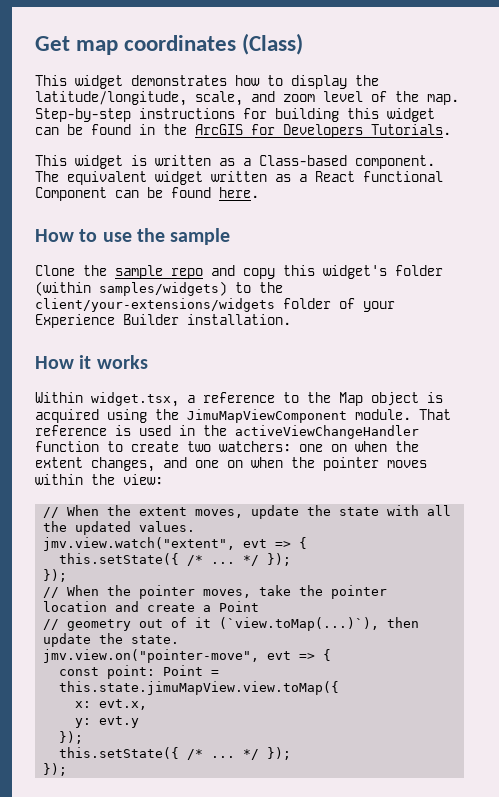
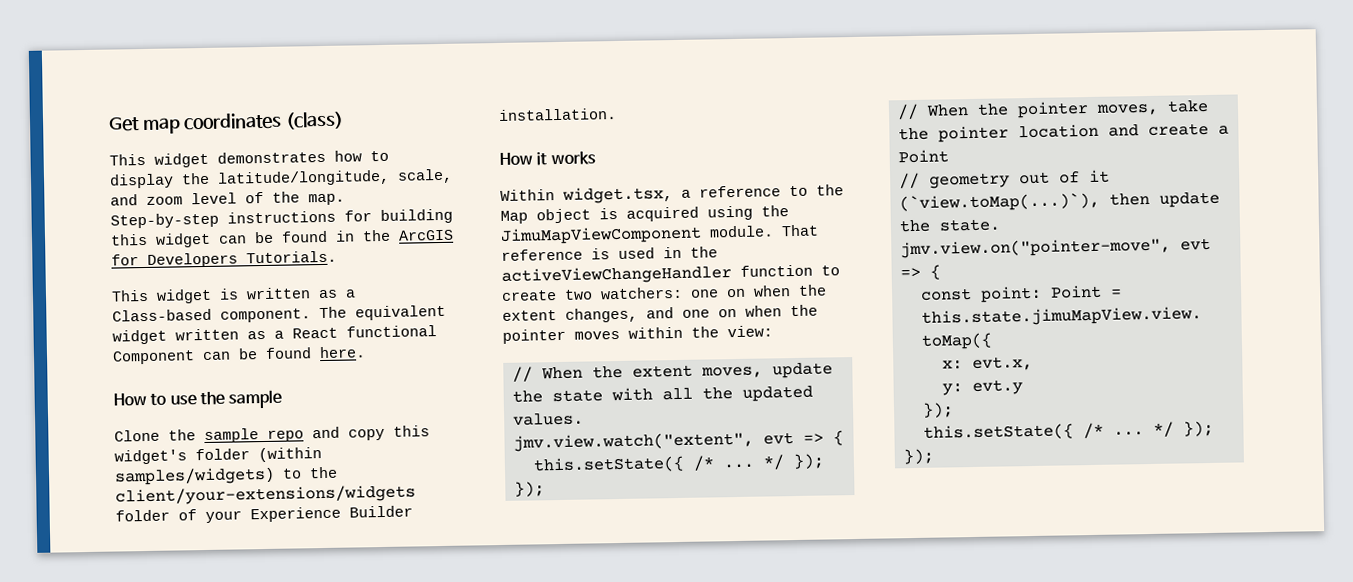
[242,33,304,55] (Class) -> [285,111,345,130] (class)

